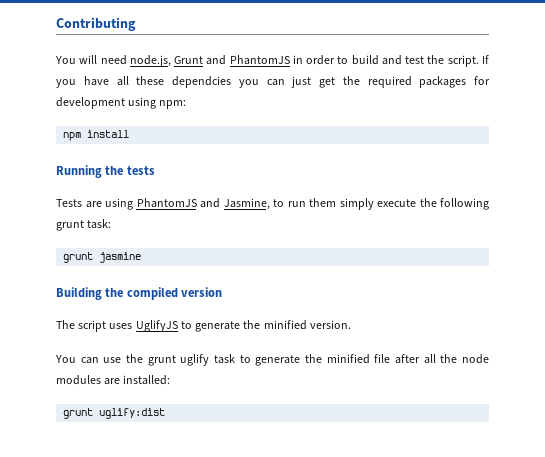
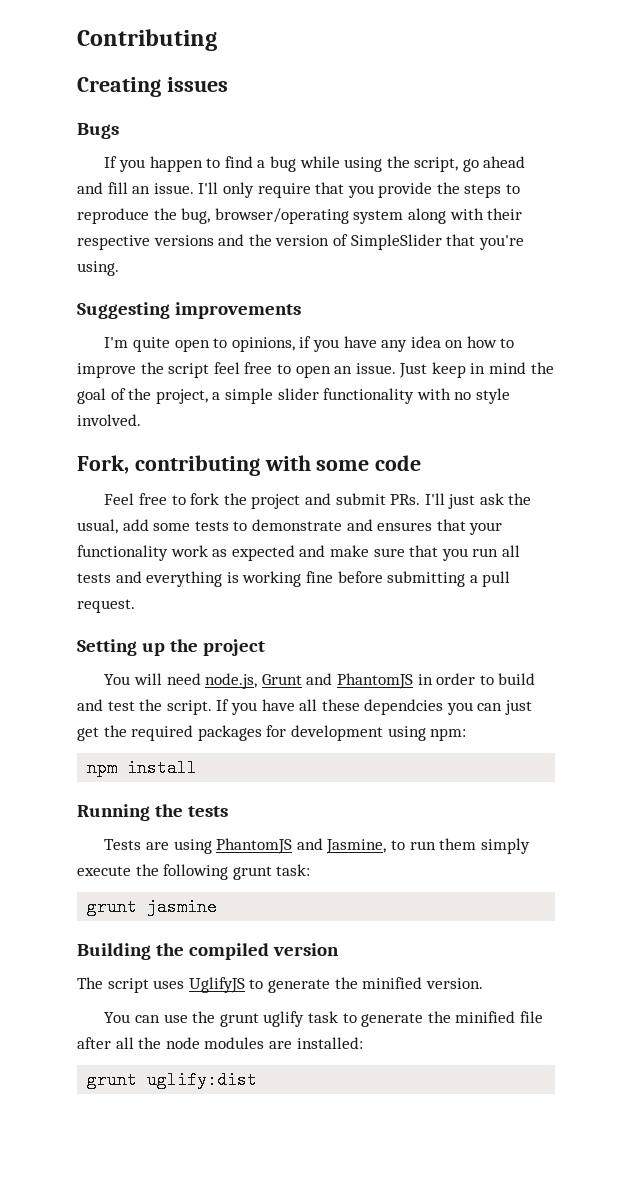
(136, 24) none -> [77,77,228,97] [77,123,119,139] [104,156,526,172] [77,182,521,198] [77,208,523,224] [77,234,524,250] [77,261,119,276] [77,302,302,319] [104,336,515,352] [77,362,554,378] [77,388,510,404] [77,414,141,426] [77,455,422,476] [104,493,532,509] [77,519,503,535] [77,545,520,561] [77,571,511,587] [77,599,135,613] [77,639,266,656] // Creating issues // Bugs // If you happen to find a bug while using the script, go ahead and fill an issue. I'll only require that you provide the steps to reproduce the bug, browser/operating system along with their respective versions and the version of SimpleSlider that you're using. // Suggesting improvements // I'm quite open to opinions, if you have any idea on how to improve the script feel free to open an issue. Just keep in mind the goal of the project, a simple slider functionality with no style involved. // Fork, contributing with some code // Feel free to fork the project and submit PRs. I'll just ask the usual, add some tests to demonstrate and ensures that your functionality work as expected and make sure that you run all tests and everything is working fine before submitting a pull request. // Setting up the project

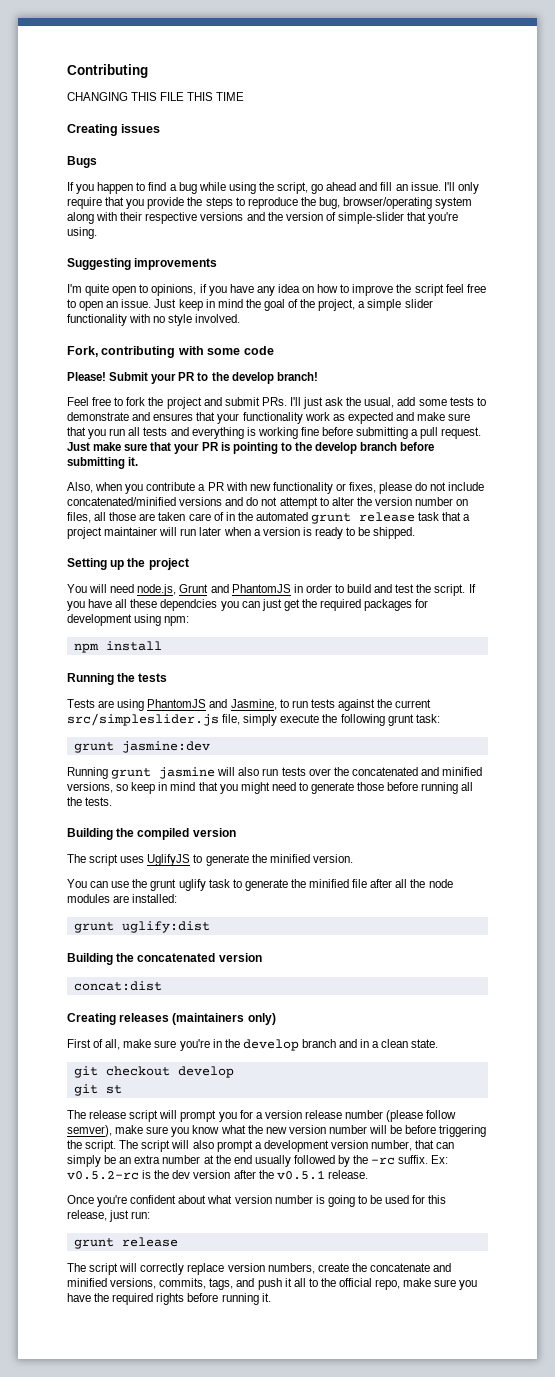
(217, 40) none -> [67,92,245,101] // CHANGING THIS FILE THIS TIME
[350,234,442,250] SimpleSlider -> [337,212,404,224] simple-slider
(422, 463) none -> [67,372,318,384] // Please! Submit your PR to the develop branch!
(135, 606) none -> [67,442,435,454] [67,457,139,469] [67,482,485,494] [67,497,469,509] [67,512,471,524] [67,527,416,539] Just make sure that your PR is pointing to the develop branch before submitting it. // Also, when you contribute a PR with new functionality or fixes, please do not include concatenated/minified versions and do not attempt to alter the version number on files, all those are taken care of in the automated grunt release task that a project maintainer will run later when a version is ready to be shipped.
[439,838,477,850] them -> [310,699,432,711] [67,713,241,726] tests against the current src/simpleslider.js file,
[147,898,218,916] jasmine -> [121,741,210,753] [67,767,483,779] [67,782,474,794] [67,797,113,806] jasmine:dev // Running grunt jasmine will also run tests over the concatenated and minified versions, so keep in mind that you might need to generate those before running all the tests.
(258, 1080) none -> [67,953,262,965] [73,981,162,991] [67,1013,276,1025] [67,1039,439,1051] [73,1066,234,1078] [73,1084,122,1096] [67,1110,457,1122] [67,1125,487,1137] [67,1140,455,1152] [67,1155,449,1167] [67,1170,368,1180] [67,1195,447,1207] [67,1210,151,1222] [73,1237,178,1249] [67,1263,452,1275] [67,1278,478,1290] [67,1293,271,1305] // Building the concatenated version // concat:dist // Creating releases (maintainers only) // First of all, make sure you're in the develop branch and in a clean state. // git checkout develop // git st // The release script will prompt you for a version release number (please follow semver), make sure you know what the new version number will be before triggering the script. The script will also prompt a development version number, that can simply be an extra number at the end usually followed by the -rc suffix. Ex: v0.5.2-rc is the dev version after the v0.5.1 release. // Once you're confident about what version number is going to be used for this release, just run: // grunt release // The script will correctly replace version numbers, create the concatenate and minified versions, commits, tags, and push it all to the official repo, make sure you have the required rights before running it.

